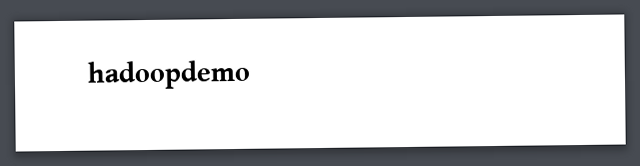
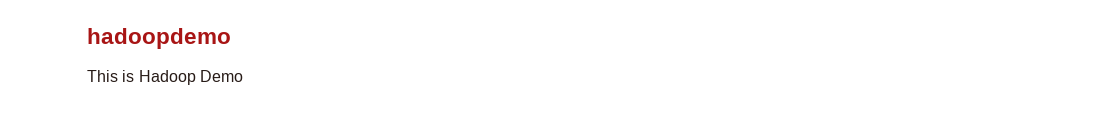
(251, 74) none -> [87,70,243,85] // This is Hadoop Demo

